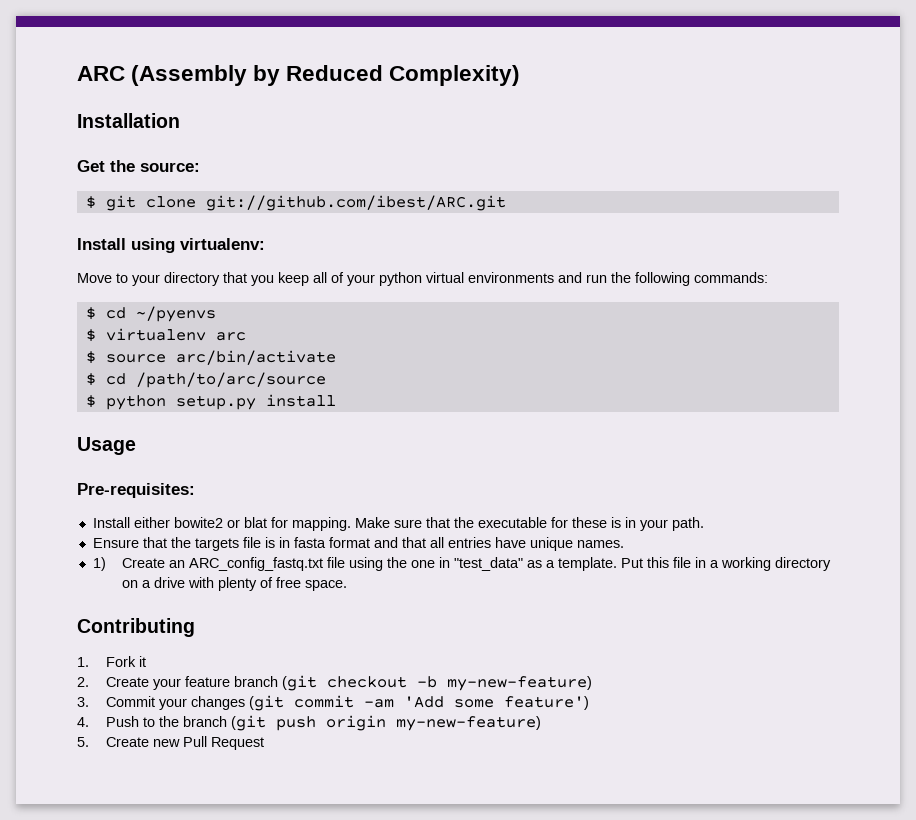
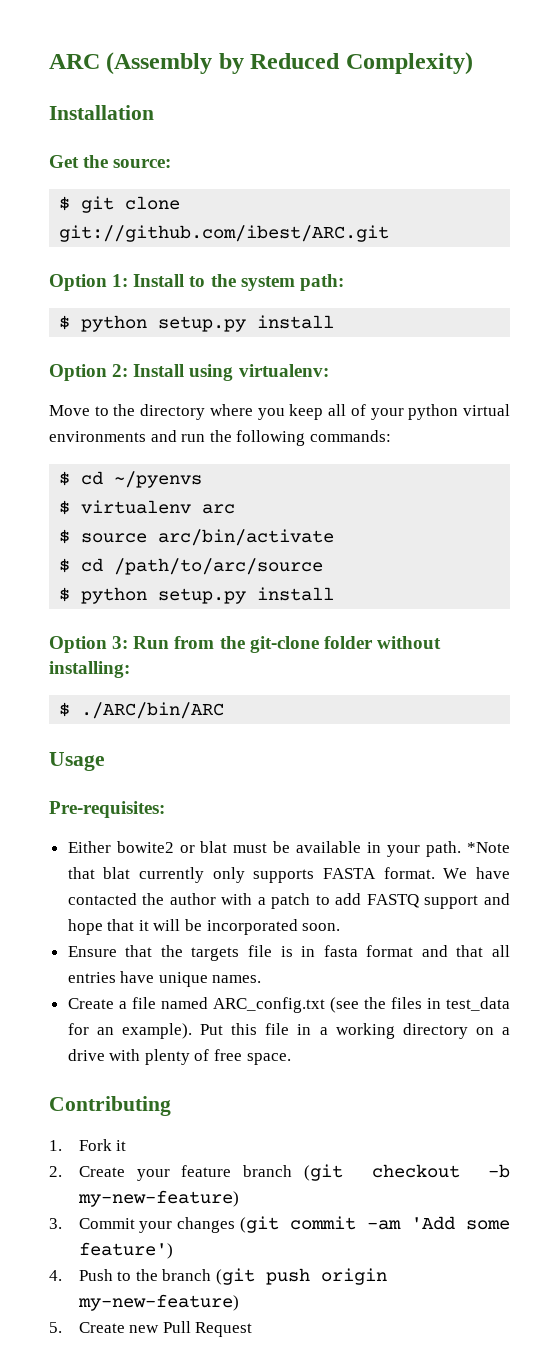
(506, 203) none -> [49,274,344,291] [59,315,335,332] [49,364,129,381] Option 1: Install to the system path: // $ python setup.py install // Option 2:
[132,272,247,286] your directory that -> [113,404,253,420] the directory where
(336, 400) none -> [49,636,441,653] [49,661,130,678] [59,702,225,719] // Option 3: Run from the git-clone folder without installing: // $ ./ARC/bin/ARC
[92,517,170,528] Install either -> [67,841,111,853] Either
[270,517,704,531] for mapping. Make sure that the executable for these is in your path. -> [233,841,511,857] [67,867,511,883] [67,893,510,909] [67,919,341,935] must be available in your path. *Note that blat currently only supports FASTA format. We have contacted the author with a patch to add FASTQ support and hope that it will be incorporated soon.
[92,557,617,571] 1) Create an ARC_config_fastq.txt file using the one in "test_data" as a template. -> [67,997,511,1013] [67,1023,192,1039] Create a file named ARC_config.txt (see the files in test_data for an example).

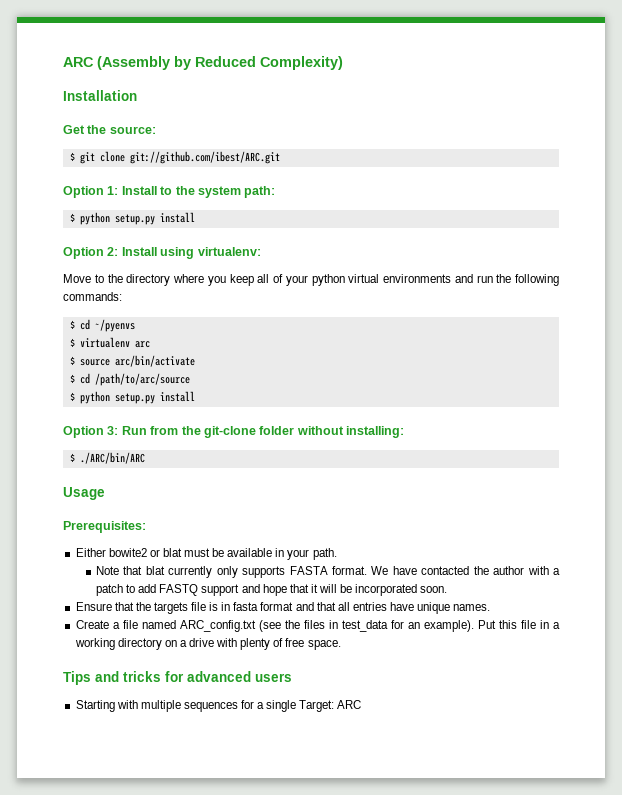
[49,801,165,818] Pre-requisites: -> [63,521,146,533] Prerequisites:
[467,842,511,853] *Note -> [95,566,119,575] // Note
[49,1096,171,1116] [49,1139,127,1151] [49,1164,510,1181] [77,1190,239,1207] [49,1216,510,1233] [78,1242,173,1259] [49,1268,388,1285] [77,1294,239,1311] [49,1321,253,1337] Contributing // 1. Fork it // 2. Create your feature branch (git checkout -b my-new-feature) // 3. Commit your changes (git commit -am 'Add some feature') // 4. Push to the branch (git push origin my-new-feature) // 5. Create new Pull Request -> [63,671,292,685] [75,700,362,712] Tips and tricks for advanced users // Starting with multiple sequences for a single Target: ARC

